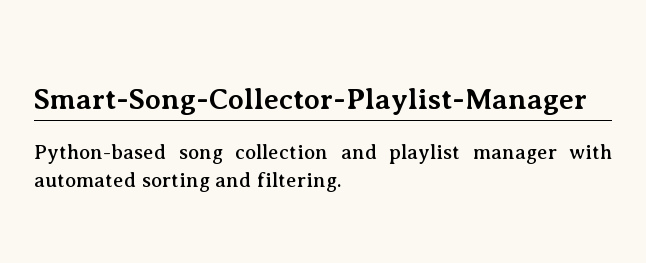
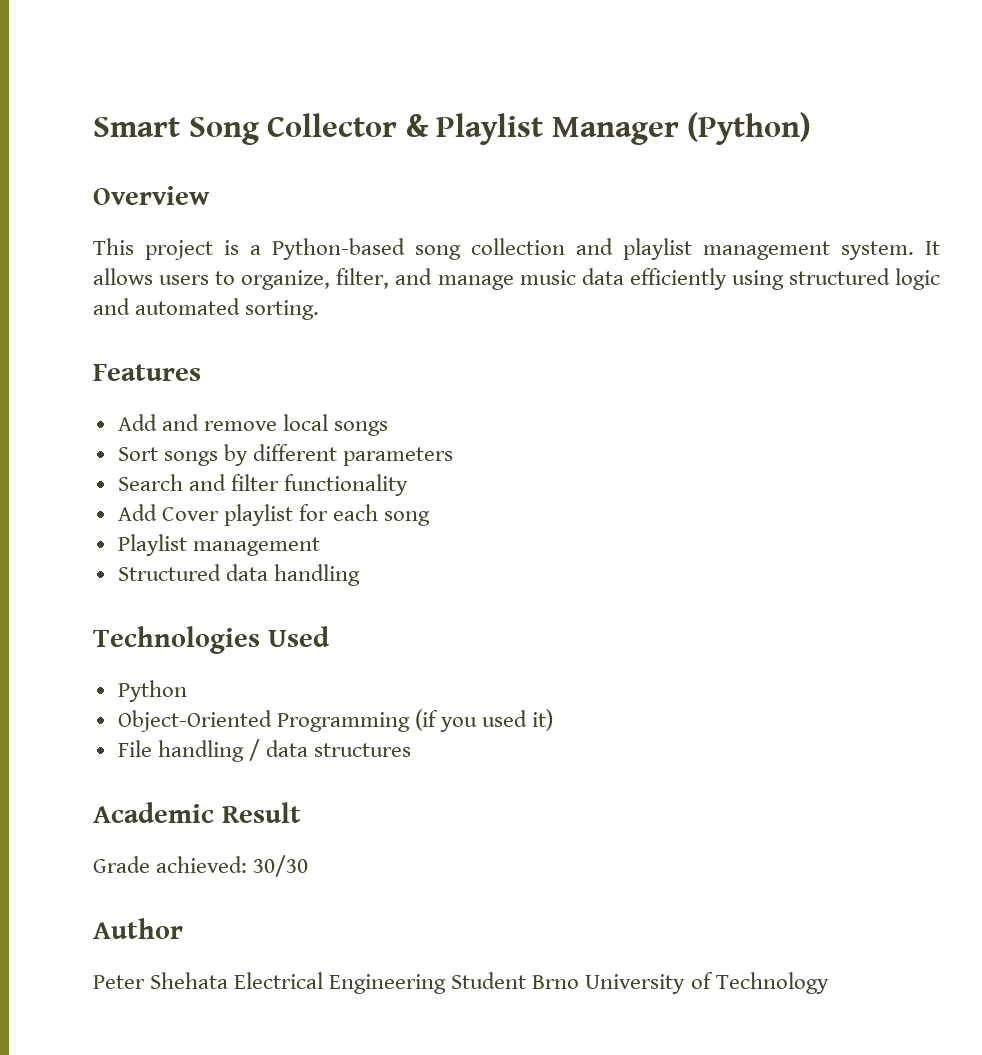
[34,88,587,115] Smart-Song-Collector-Playlist-Manager // -> [93,112,812,145] [93,186,210,205] [93,238,261,260] Smart Song Collector & Playlist Manager (Python) // Overview // This project is a
[472,144,612,164] [34,172,341,192] manager with automated sorting and filtering. -> [703,241,940,260] [93,268,941,290] [93,298,320,320] [93,364,201,381] [117,414,389,436] [117,444,454,466] [117,474,408,496] [117,504,431,526] [117,534,320,556] [117,564,360,586] [93,626,330,654] [117,680,187,702] [117,709,554,732] [117,739,412,762] [93,802,301,823] [93,855,309,877] [93,918,183,939] [93,972,829,994] management system. It allows users to organize, filter, and manage music data efficiently using structured logic and automated sorting. // Features // Add and remove local songs // Sort songs by different parameters // Search and filter functionality // Add Cover playlist for each song // Playlist management // Structured data handling // Technologies Used // Python // Object-Oriented Programming (if you used it) // File handling / data structures // Academic Result // Grade achieved: 30/30 // Author // Peter Shehata Electrical Engineering Student Brno University of Technology

